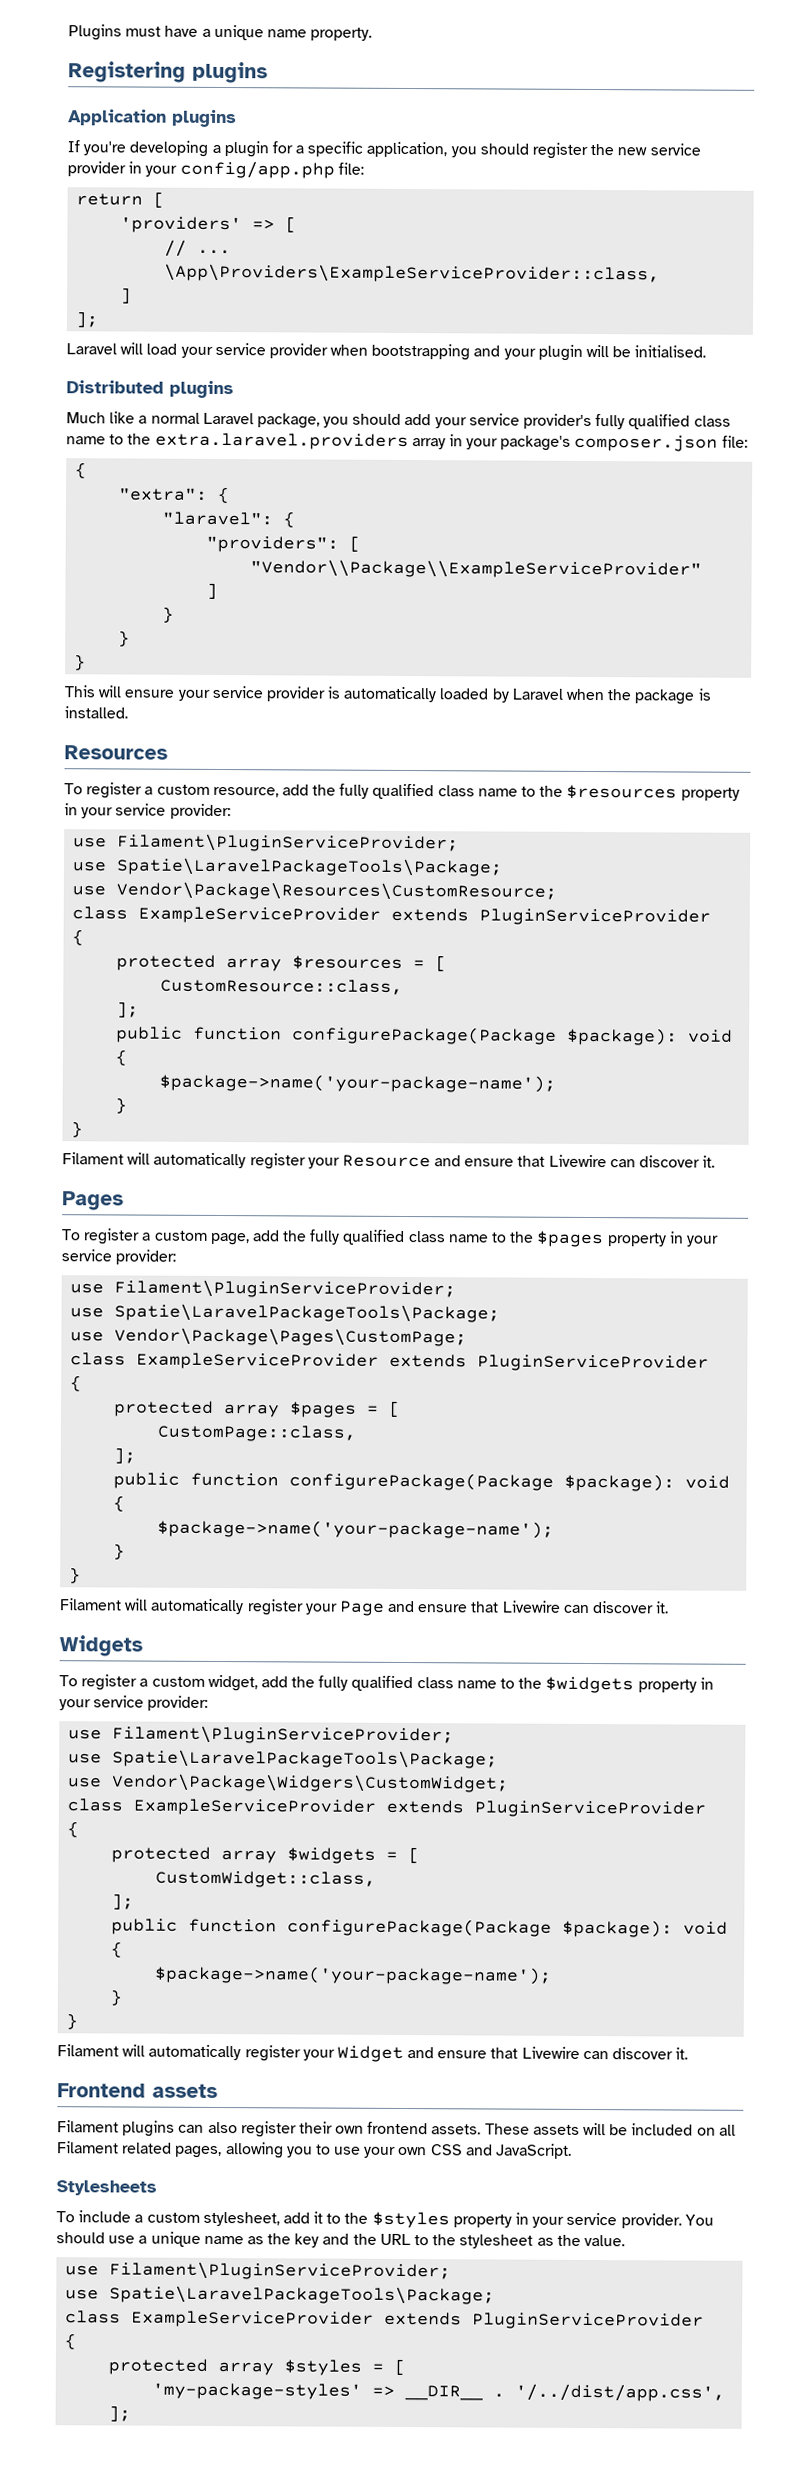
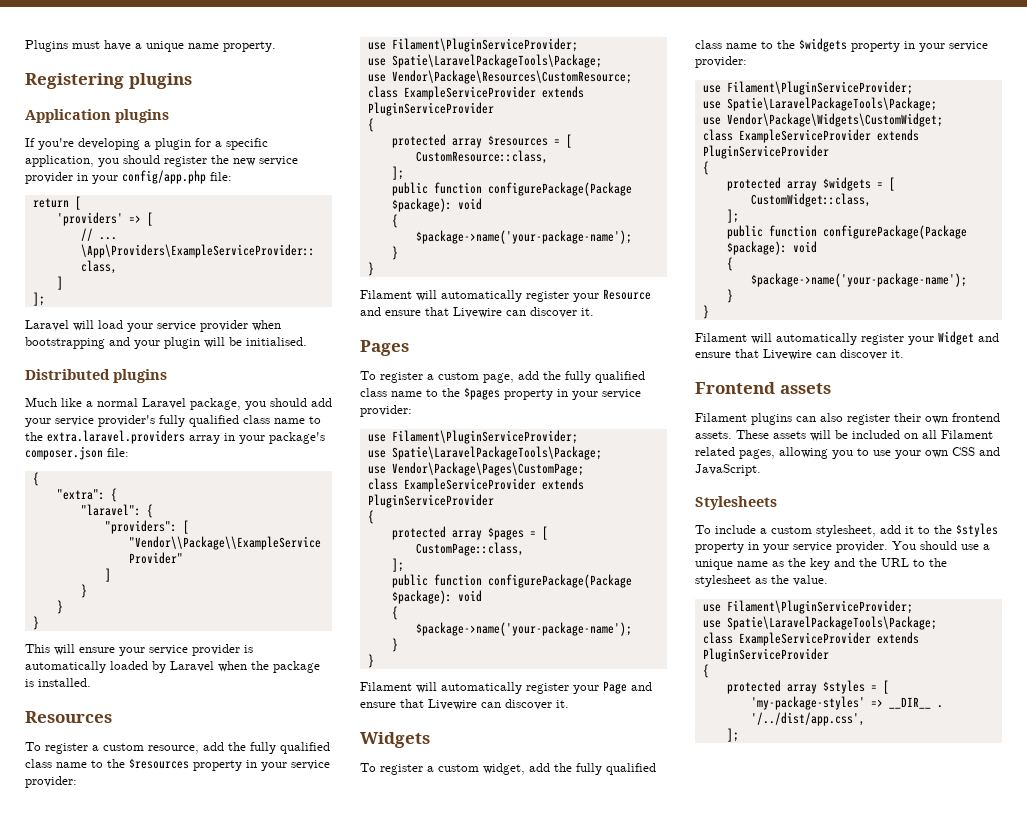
[112,1773,510,1793] Vendor\Package\Widgers\CustomWidget; -> [726,113,943,127] Vendor\Package\Widgets\CustomWidget;

